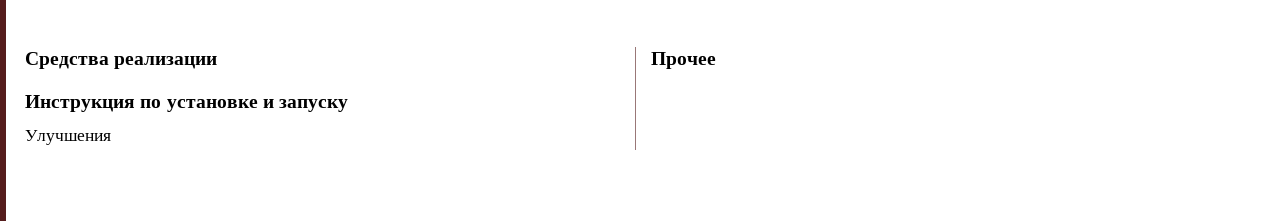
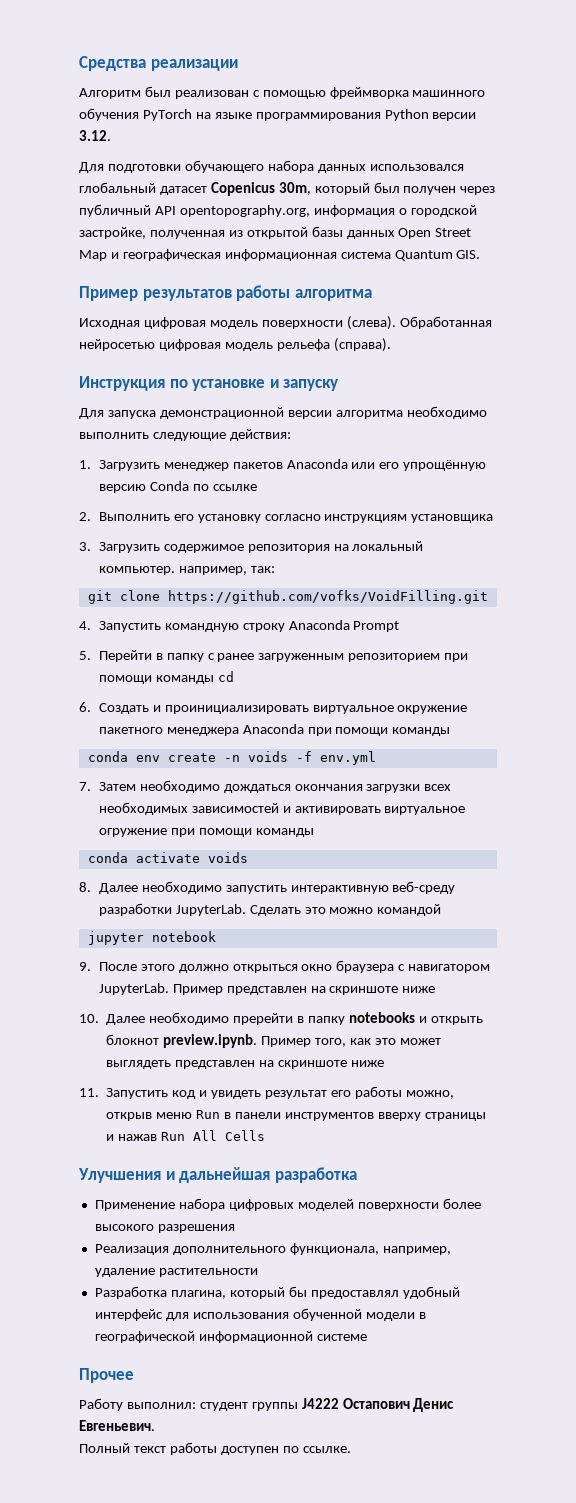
(218, 62) none -> [79,86,486,99] [79,108,477,121] [79,130,111,141] [79,160,464,173] [79,182,496,196] [79,204,477,217] [79,226,472,239] [79,249,481,261] [79,285,372,301] [79,316,492,330] [79,338,391,352] // Алгоритм был реализован с помощью фреймворка машинного обучения PyTorch на языке программирования Python версии 3.12. // Для подготовки обучающего набора данных использовался глобальный датасет Copenicus 30m, который был получен через публичный API opentopography.org, информация о городской застройке, полученная из открытой базы данных Open Street Map и географическая информационная система Quantum GIS. // Пример результатов работы алгоритма // Исходная цифровая модель поверхности (слева). Обработанная нейросетью цифровая модель рельефа (справа).
[25,130,111,145] [651,52,716,69] Улучшения // Прочее -> [79,406,487,419] [79,429,291,441] [79,459,487,471] [98,481,257,493] [79,512,494,523] [79,541,424,553] [98,566,275,575] [87,590,488,604] [79,620,400,632] [79,650,469,662] [98,671,234,684] [79,702,468,714] [98,724,451,736] [87,751,376,765] [79,780,452,793] [98,802,466,815] [98,828,314,837] [87,852,248,863] [79,881,456,894] [98,903,442,916] [87,931,216,945] [79,960,491,973] [98,983,436,995] [79,1012,483,1025] [106,1034,441,1048] [106,1060,384,1069] [79,1086,454,1099] [106,1110,486,1121] [106,1130,266,1141] [78,1167,357,1183] [94,1198,481,1211] [94,1224,235,1233] [94,1243,451,1255] [94,1268,258,1277] [94,1286,460,1299] [94,1308,426,1321] [94,1331,367,1343] [79,1368,134,1383] [79,1398,455,1412] [79,1420,155,1431] [79,1442,351,1455] Для запуска демонстрационной версии алгоритма необходимо выполнить следующие действия: // 1. Загрузить менеджер пакетов Anaconda или его упрощённую версию Conda по ссылке // 2. Выполнить его установку согласно инструкциям установщика // 3. Загрузить содержимое репозитория на локальный компьютер. например, так: // git clone https://github.com/vofks/VoidFilling.git // 4. Запустить командную строку Anaconda Prompt // 5. Перейти в папку с ранее загруженным репозиторием при помощи команды cd // 6. Создать и проинициализировать виртуальное окружение пакетного менеджера Anaconda при помощи команды // conda env create -n voids -f env.yml // 7. Затем необходимо дождаться окончания загрузки всех необходимых зависимостей и активировать виртуальное огружение при помощи команды // conda activate voids // 8. Далее необходимо запустить интерактивную веб-среду разработки JupyterLab. Сделать это можно командой // jupyter notebook // 9. После этого должно открыться окно браузера с навигатором JupyterLab. Пример представлен на скриншоте ниже // 10. Далее необходимо пререйти в папку notebooks и открыть блокнот preview.ipynb. Пример того, как это может выглядеть представлен на скриншоте ниже // 11. Запустить код и увидеть результат его работы можно, открыв меню Run в панели инструментов вверху страницы и нажав Run All Cells // Улучшения и дальнейшая разработка // Применение набора цифровых моделей поверхности более высокого разрешения // Реализация дополнительного функционала, например, удаление растительности // Разработка плагина, который бы предоставлял удобный интерфейс для использования обученной модели в географической информационной системе // Прочее // Работу выполнил: студент группы J4222 Остапович Денис Евгеньевич. // Полный текст работы доступен по ссылке.

